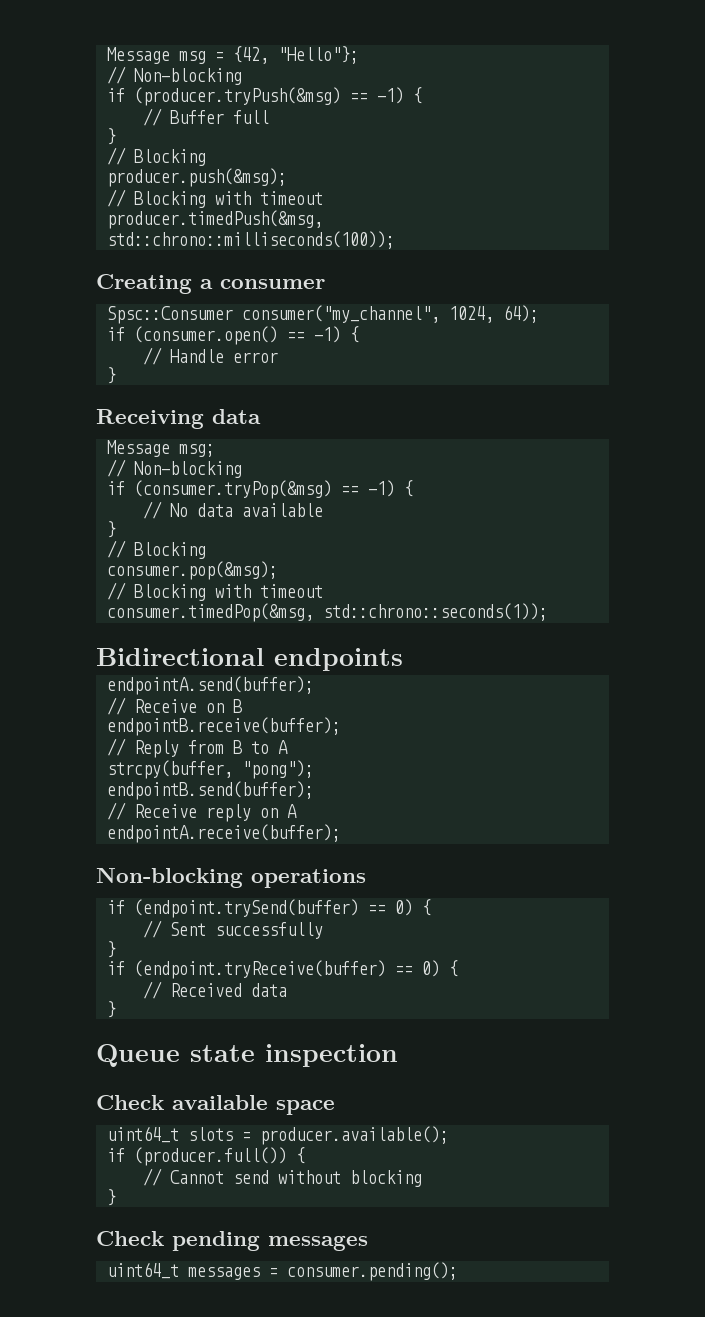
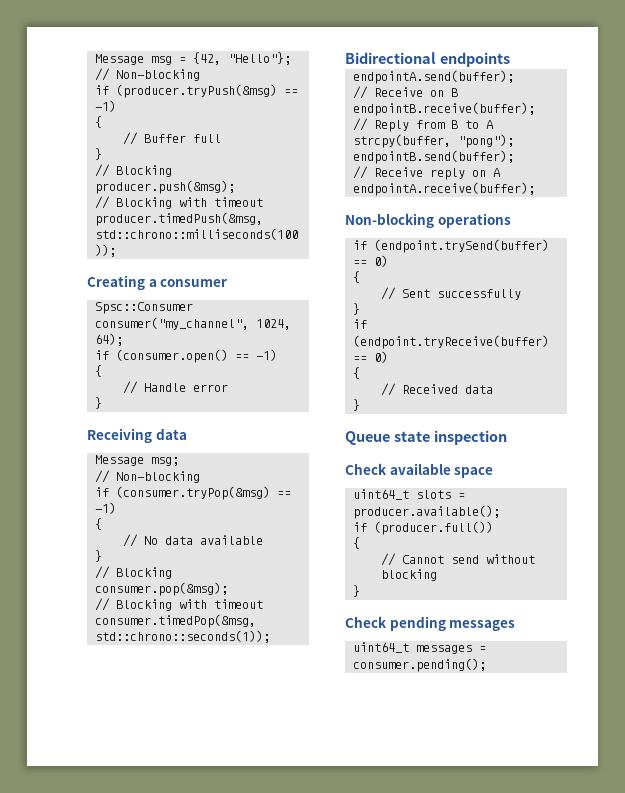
(405, 95) none -> (116, 106) //
(342, 334) none -> (277, 355) //
(396, 488) none -> (116, 508) //
(414, 907) none -> (388, 261) //
(441, 968) none -> (388, 357) //
(288, 1156) none -> (493, 528) //

